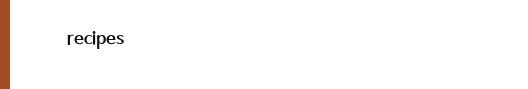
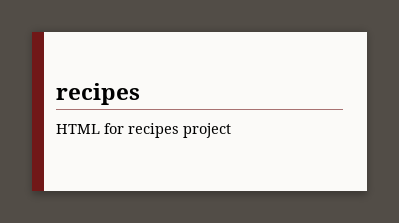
[67,31,124,49] recipes -> [56,83,140,105] [56,123,231,138] recipes // HTML for recipes project

